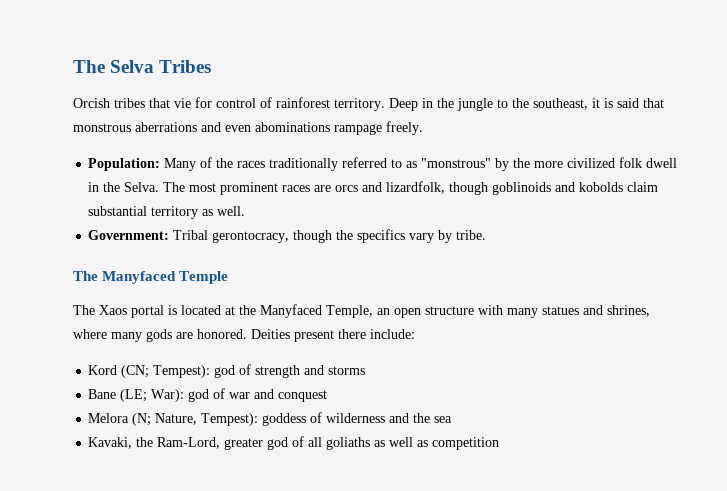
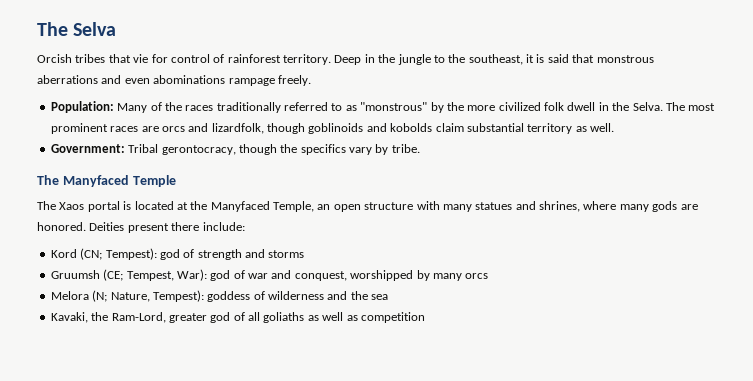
[159,60,212,73] Tribes -> (117, 29) none
[88,389,148,402] Bane (LE; -> [50,269,174,281] Gruumsh (CE; Tempest,
[278,390,328,402] conquest -> [294,270,489,281] conquest, worshipped by many orcs

